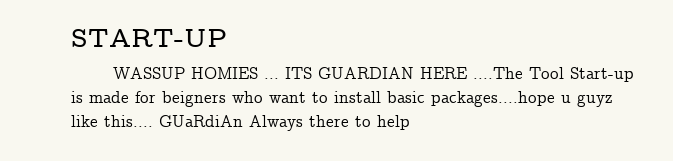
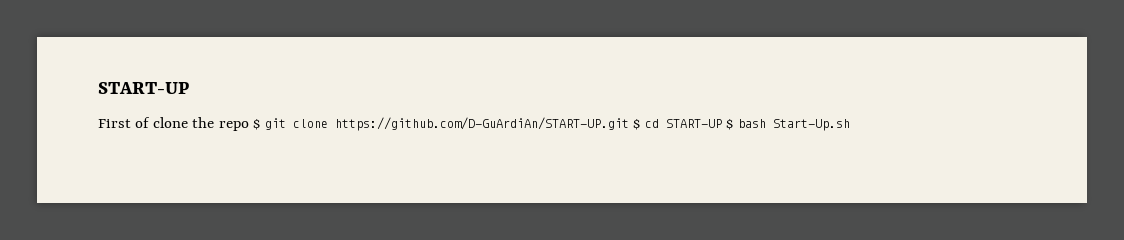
[112,67,634,82] [71,91,613,107] [71,115,410,131] WASSUP HOMIES ... ITS GUARDIAN HERE ....The Tool Start-up is made for beigners who want to install basic packages....hope u guyz like this.... GUaRdiAn Always there to help -> [98,117,850,131] First of clone the repo $ git clone https://github.com/D-GuArdiAn/START-UP.git $ cd START-UP $ bash Start-Up.sh

